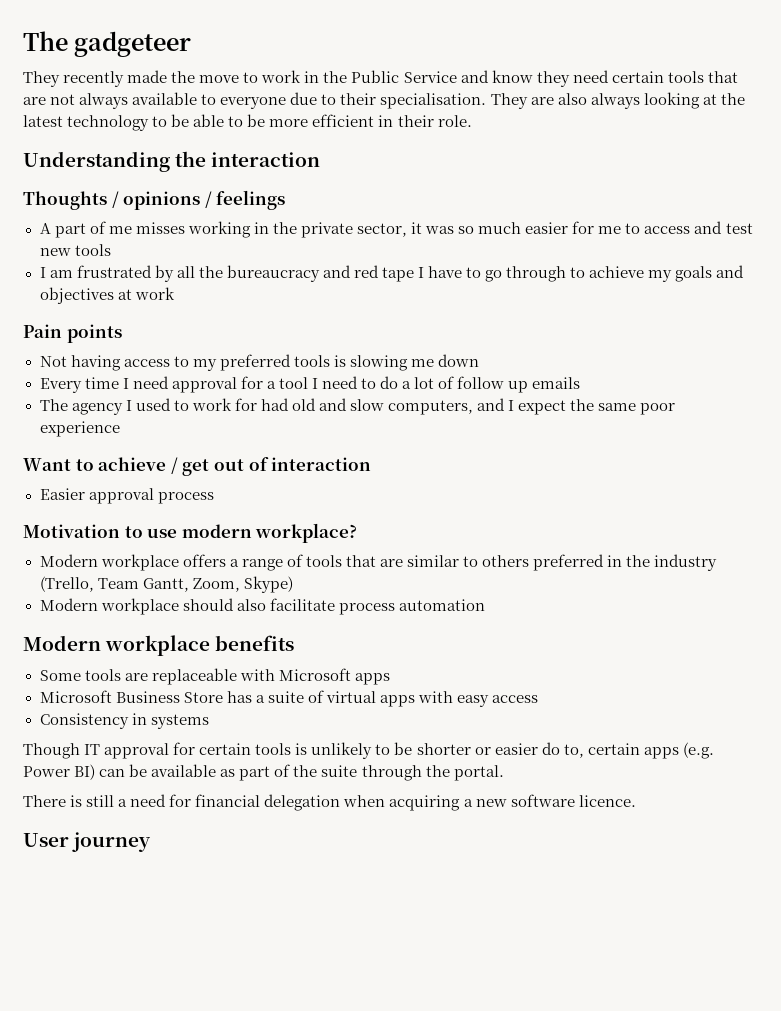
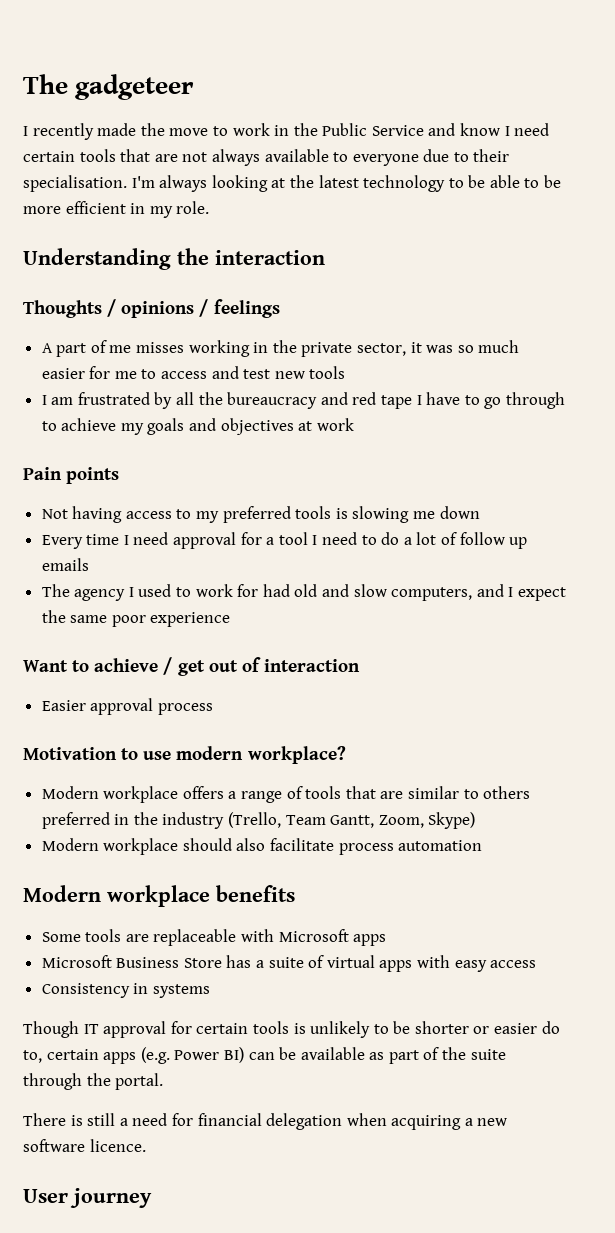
[23,71,60,87] They -> [23,126,28,136] I
[536,71,570,87] they -> [504,126,510,136] I
[490,93,587,109] They are also -> [131,176,155,188] I'm
[397,115,434,127] their -> [149,206,173,218] my

